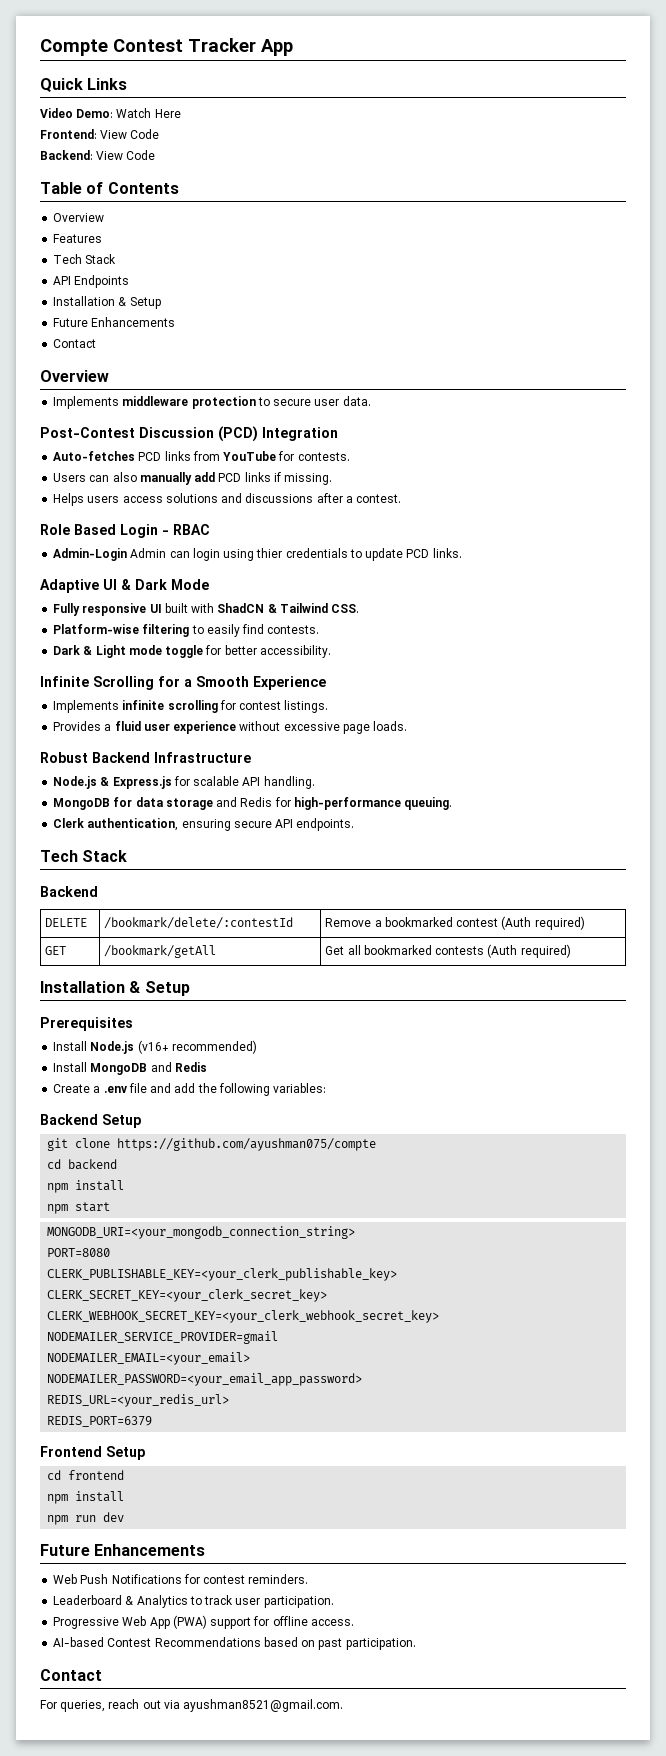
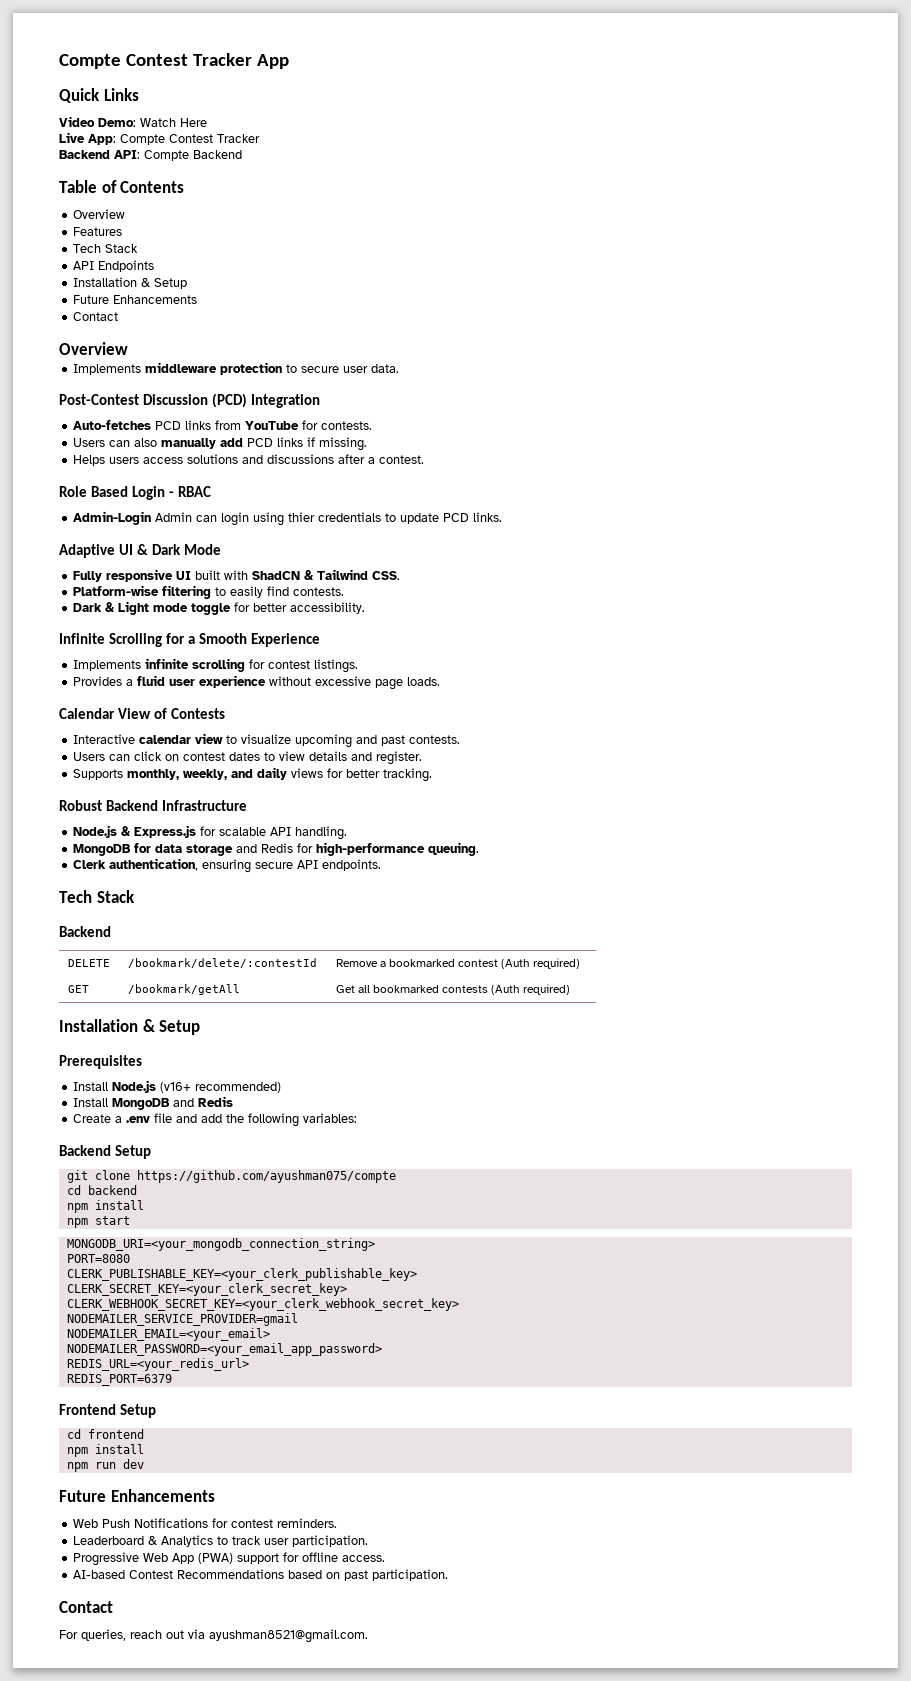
[40,129,160,139] [40,150,156,160] Frontend: View Code // Backend: View Code -> [59,132,260,145] [59,150,242,161] Live App: Compte Contest Tracker // Backend API: Compte Backend
(408, 726) none -> [59,708,226,719] [73,733,461,748] [73,751,423,765] [73,767,433,782] // Calendar View of Contests // Interactive calendar view to visualize upcoming and past contests. // Users can click on contest dates to view details and register. // Supports monthly, weekly, and daily views for better tracking.

